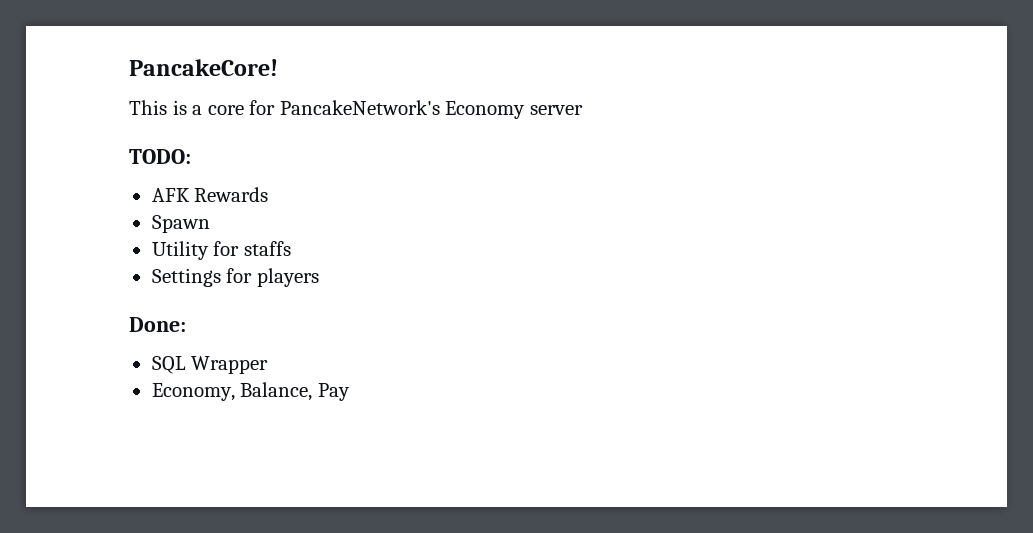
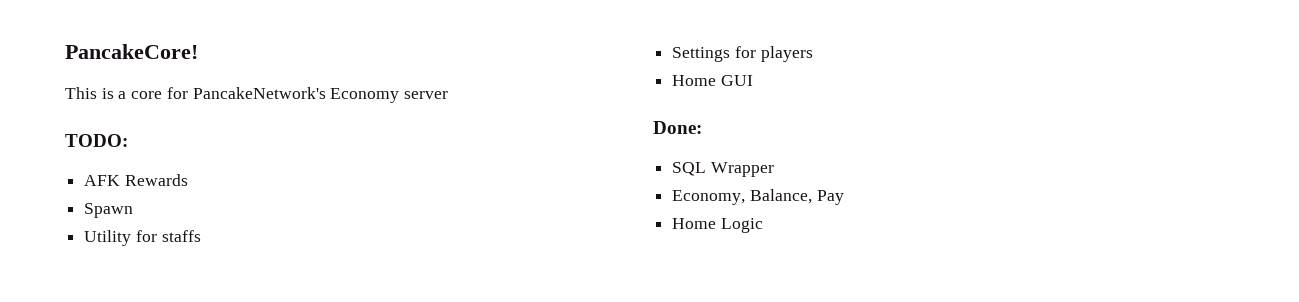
(319, 277) none -> [672,75,753,86] // Home GUI
(350, 392) none -> [672,218,763,233] // Home Logic

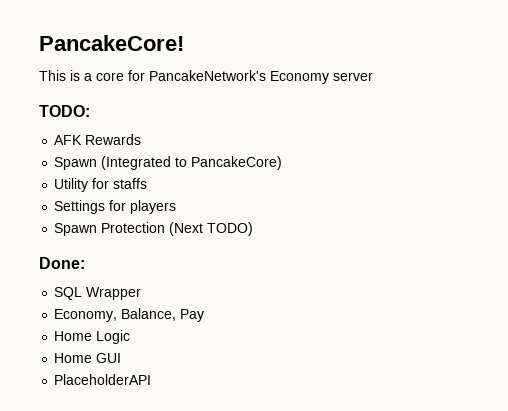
(134, 210) none -> [101,156,283,170] (Integrated to PancakeCore)
[672,75,753,86] Home GUI -> [54,222,254,236] Spawn Protection (Next TODO)
(763, 225) none -> [54,353,122,363] [54,374,152,385] // Home GUI // PlaceholderAPI

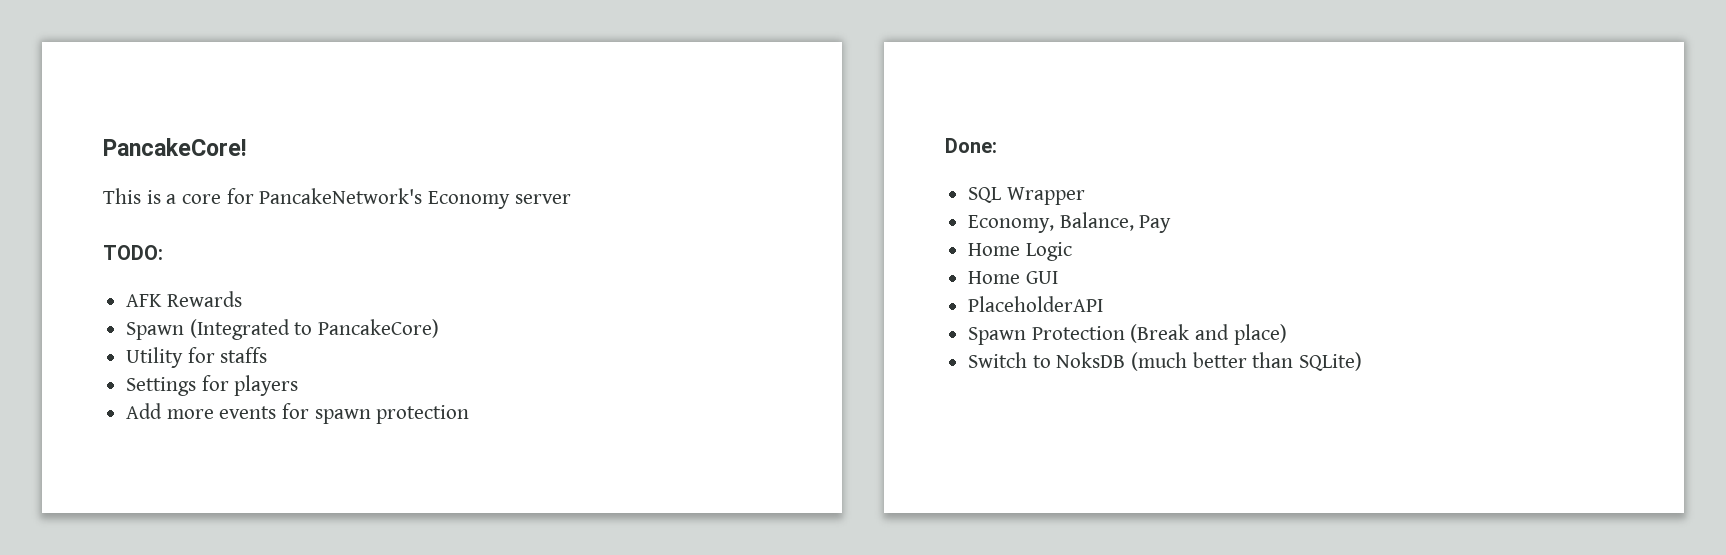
[54,222,254,236] Spawn Protection (Next TODO) -> [126,403,470,424] Add more events for spawn protection
(152, 379) none -> [968,324,1287,345] [968,352,1363,371] // Spawn Protection (Break and place) // Switch to NoksDB (much better than SQLite)

